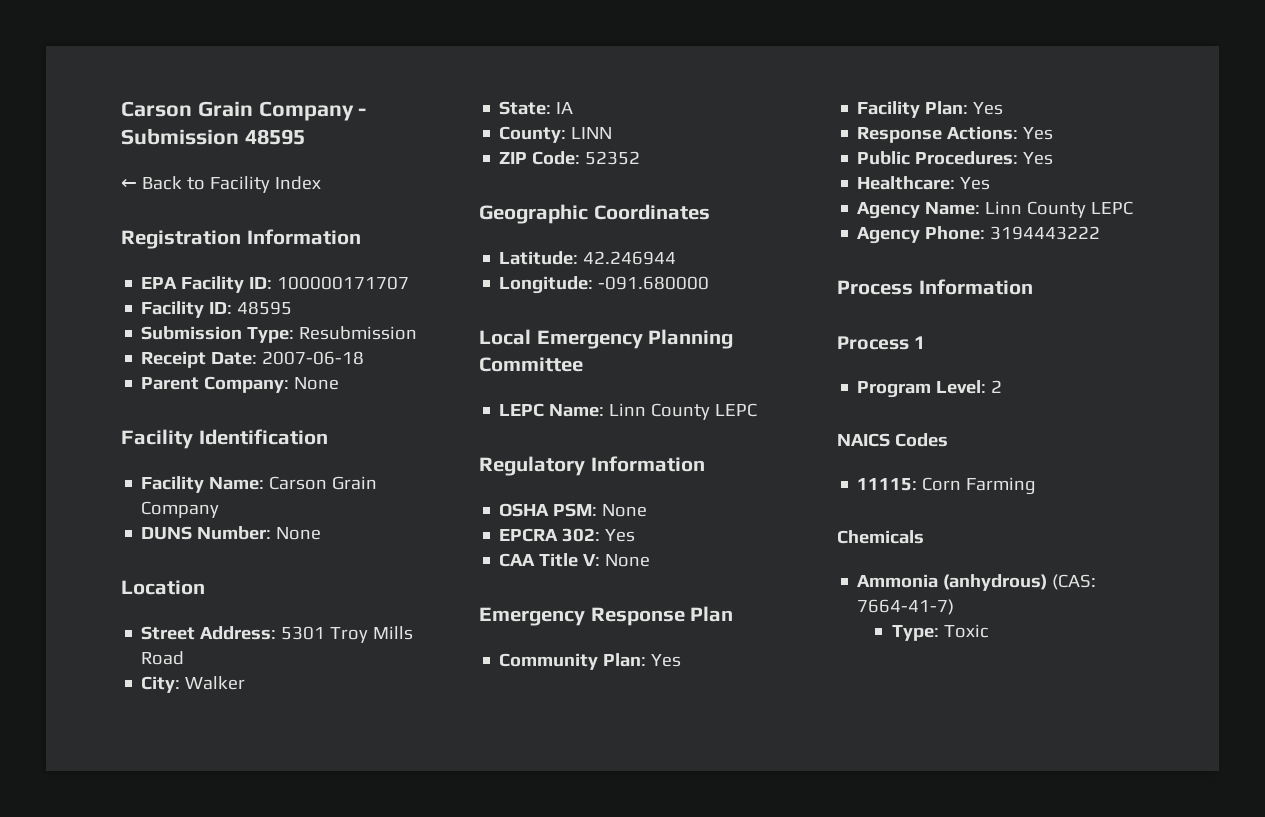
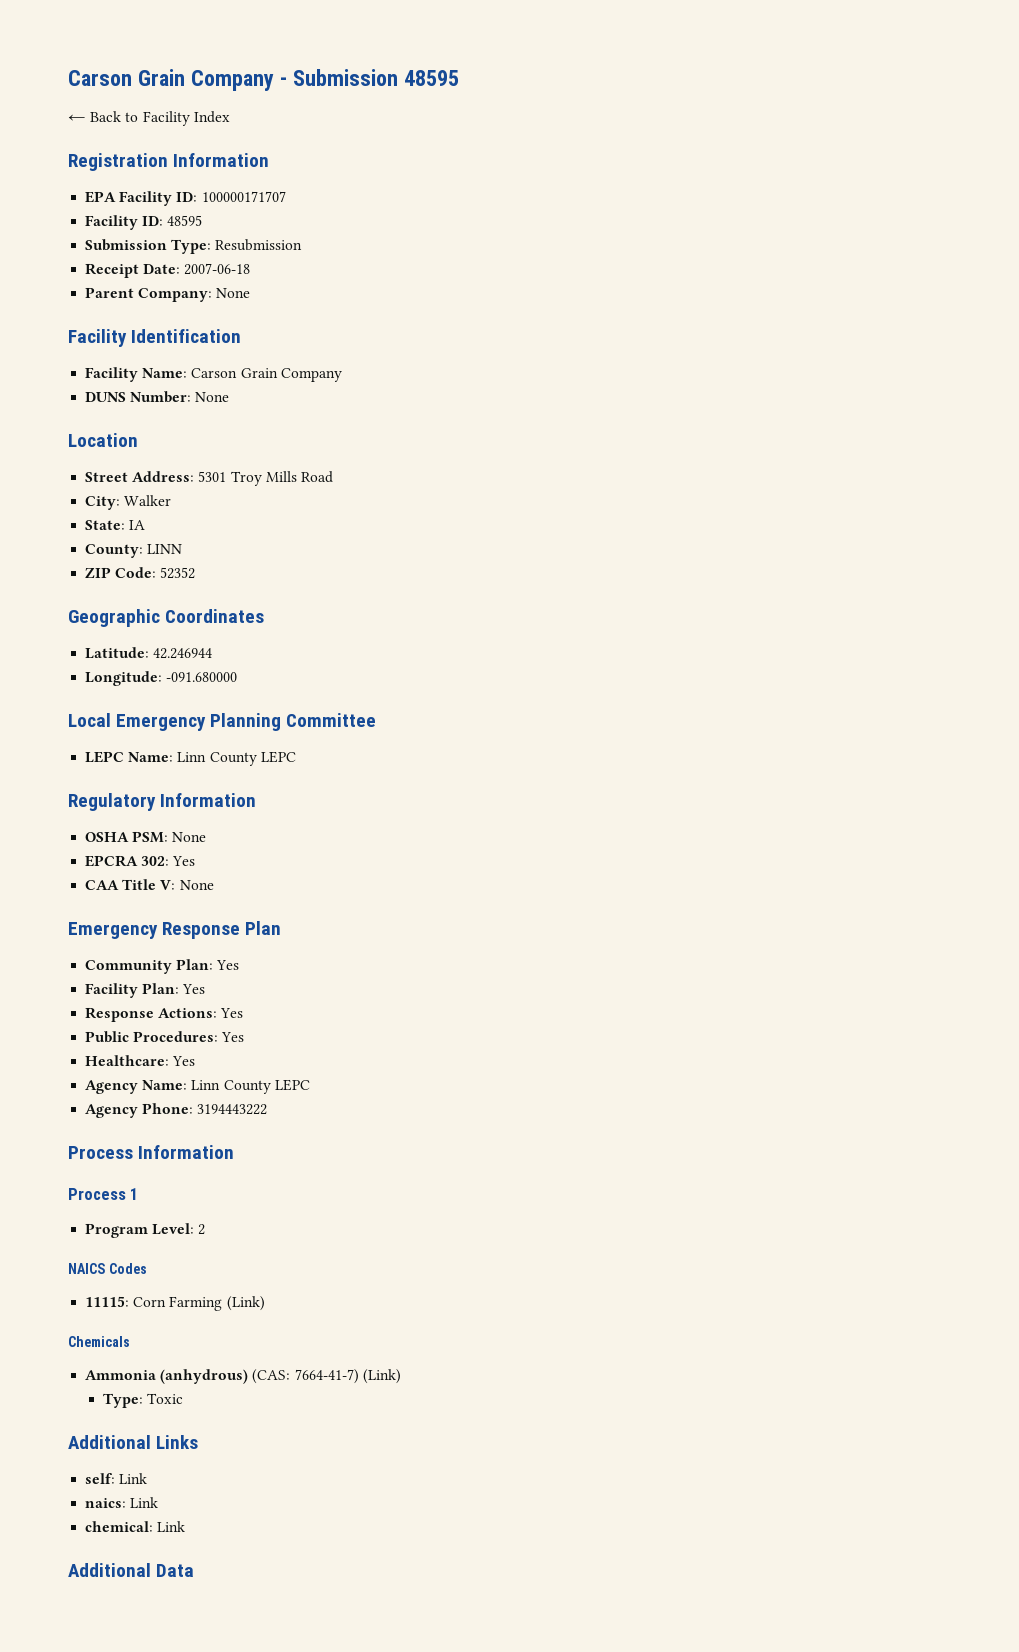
(1037, 486) none -> [226,1296,265,1311] (Link)
(955, 607) none -> [362,1369,401,1384] (Link)
(989, 631) none -> [68,1435,199,1449] [85,1473,148,1484] [85,1497,159,1508] [85,1521,186,1532] [68,1563,195,1577] // Additional Links // self: Link // naics: Link // chemical: Link // Additional Data

